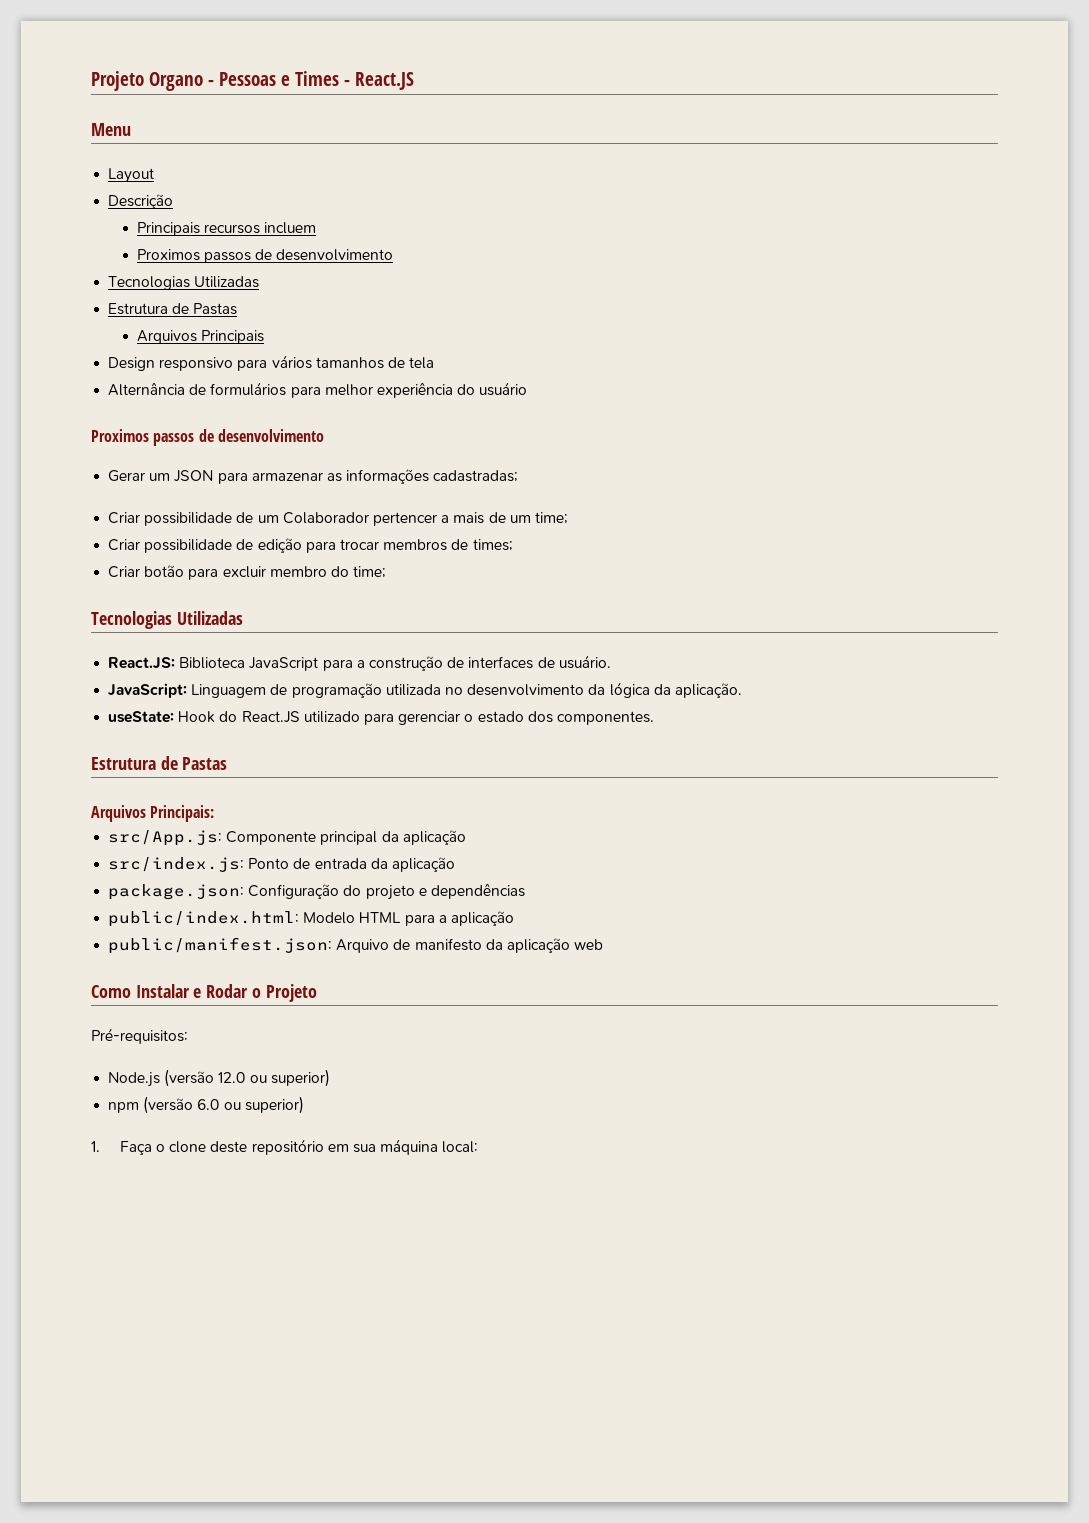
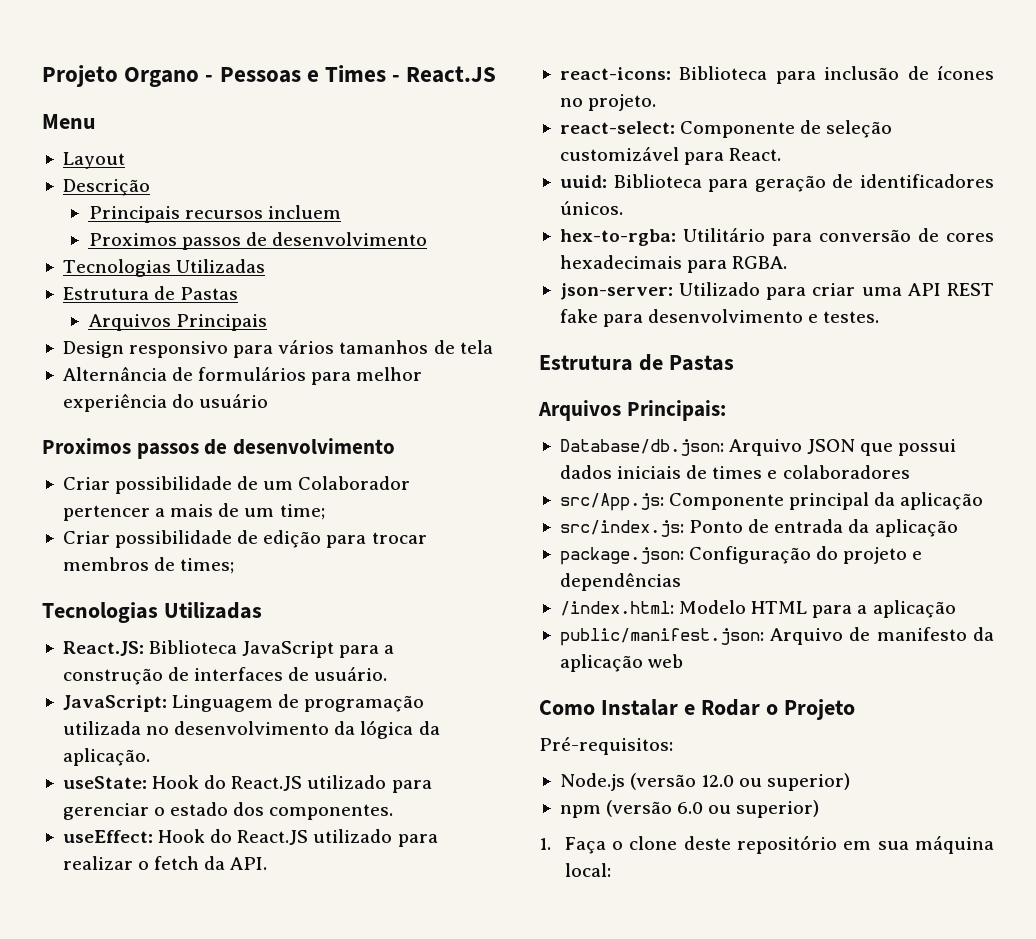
[108,469,519,484] // Gerar um JSON para armazenar as informações cadastradas; -> (396, 446) none
[108,565,387,580] // Criar botão para excluir membro do time; -> (235, 566) none
(654, 718) none -> [62,829,438,847] [62,856,268,870] [559,66,994,84] [559,94,657,111] [559,120,893,138] [559,147,782,165] [559,174,994,192] [559,201,623,215] [559,228,994,246] [559,255,788,273] [559,282,994,300] [559,309,880,327] // useEffect: Hook do React.JS utilizado para realizar o fetch da API. // react-icons: Biblioteca para inclusão de ícones no projeto. // react-select: Componente de seleção customizável para React. // uuid: Biblioteca para geração de identificadores únicos. // hex-to-rgba: Utilitário para conversão de cores hexadecimais para RGBA. // json-server: Utilizado para criar uma API REST fake para desenvolvimento e testes.
(215, 813) none -> [559,439,957,456] [559,465,910,479] // Database/db.json: Arquivo JSON que possui dados iniciais de times e colaboradores
[108,911,300,927] public/index.html: -> [559,601,674,616] /index.html:

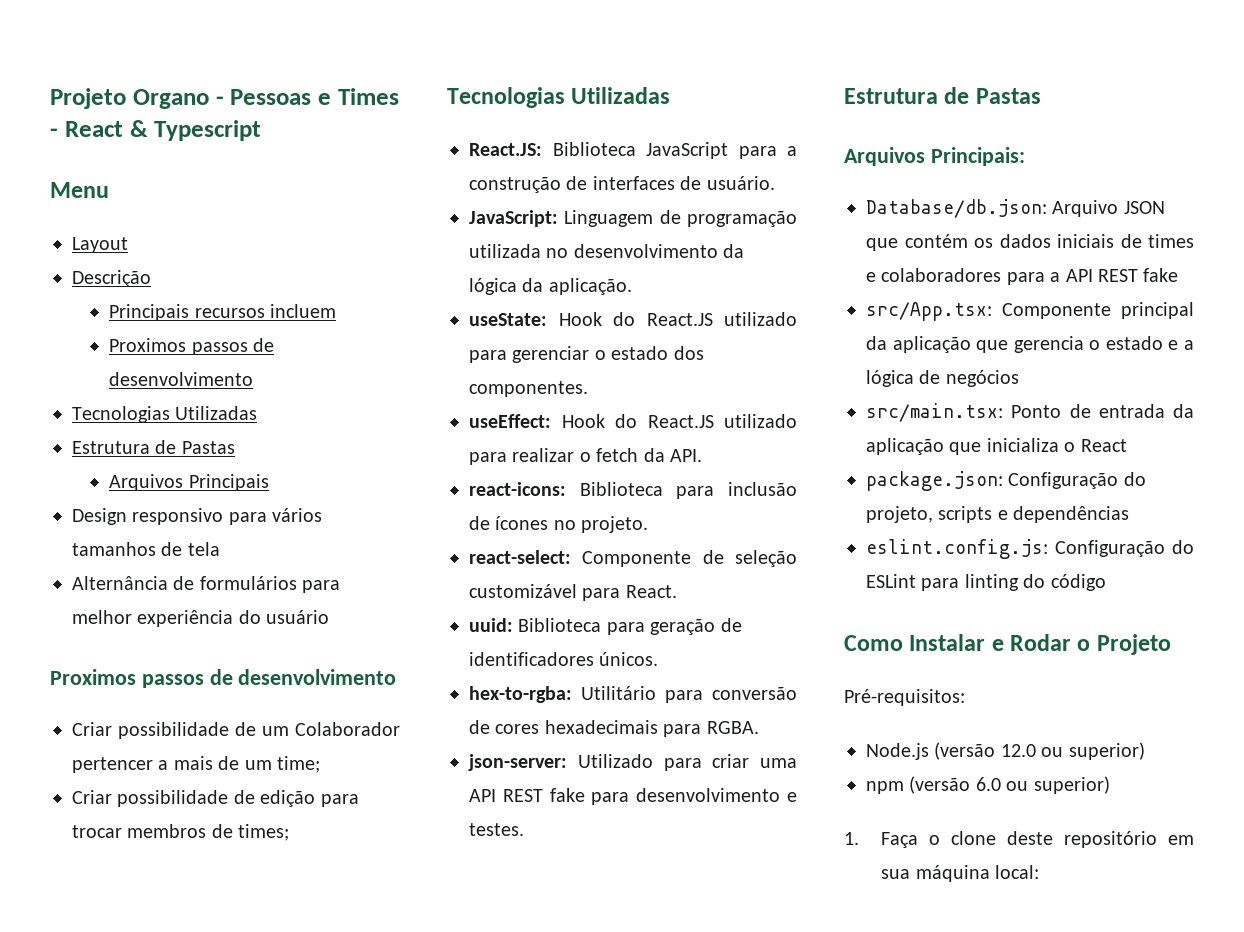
[406,66,497,83] React.JS -> [64,120,262,141] React & Typescript
[898,439,957,456] possui -> [904,234,993,248] contém os
[559,492,984,511] [559,520,684,537] // src/App.js: Componente principal da aplicação // src/index.js: -> [1006,268,1179,285] [866,302,1194,321] [866,336,1194,353] [866,370,1019,387] [866,403,1003,422] para a API REST fake // src/App.tsx: Componente principal da aplicação que gerencia o estado e a lógica de negócios // src/main.tsx:
(958, 528) none -> [949,438,1127,455] que inicializa o React
[843,547,908,564] projeto -> [866,506,993,523] projeto, scripts
[559,600,956,618] [559,627,995,646] [559,654,684,672] /index.html: Modelo HTML para a aplicação // public/manifest.json: Arquivo de manifesto da aplicação web -> [866,539,1194,559] [866,574,1106,591] eslint.config.js: Configuração do ESLint para linting do código

